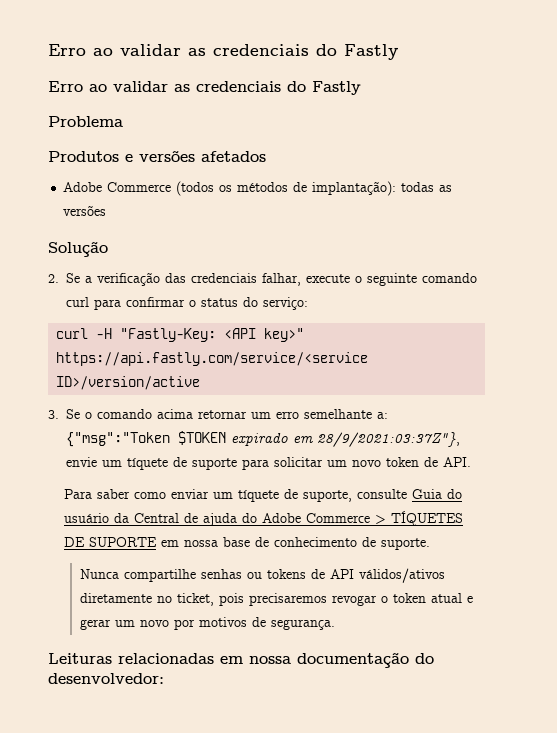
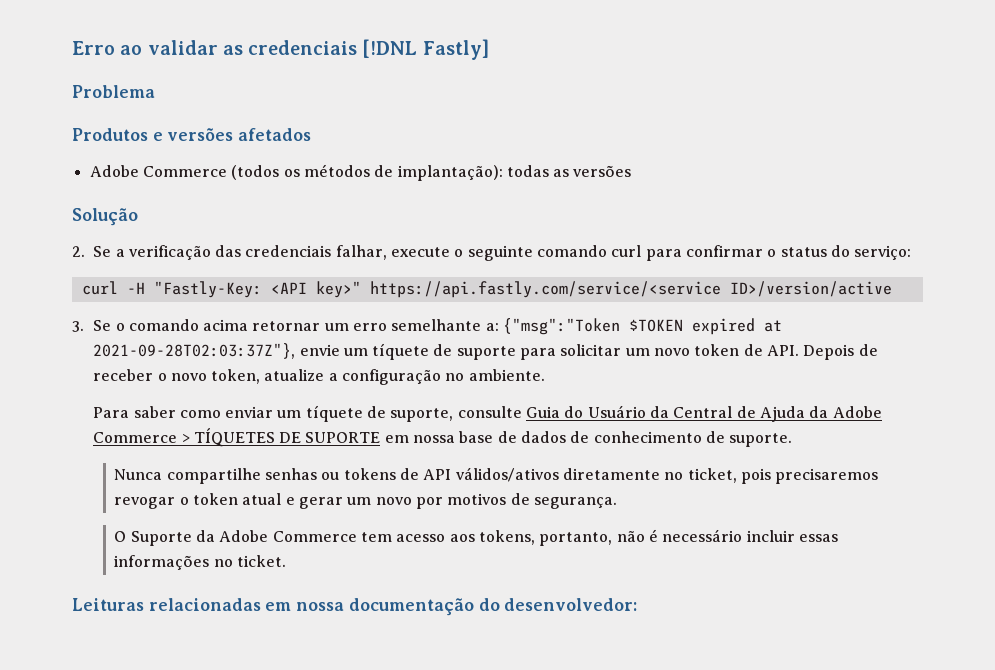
[48,44,398,60] [48,81,361,95] Erro ao validar as credenciais do Fastly // Erro ao validar as credenciais do Fastly -> [72,39,489,60] Erro ao validar as credenciais [!DNL Fastly]
[231,432,460,447] expirado em 28/9/2021:03:37Z"}, -> [692,318,783,335] [93,343,296,359] expired at 2021-09-28T02:03:37Z"},
(471, 462) none -> [803,344,878,360] [93,369,545,385] Depois de receber o novo token, atualize a configuração no ambiente.
[63,513,109,523] usuário -> [587,405,646,418] Usuário
[202,513,257,526] ajuda do -> [759,406,829,422] Ajuda da
(269, 542) none -> [521,431,590,443] dados de
(335, 624) none -> [114,529,838,546] [114,555,286,570] // O Suporte da Adobe Commerce tem acesso aos tokens, portanto, não é necessário incluir essas informações no ticket.

